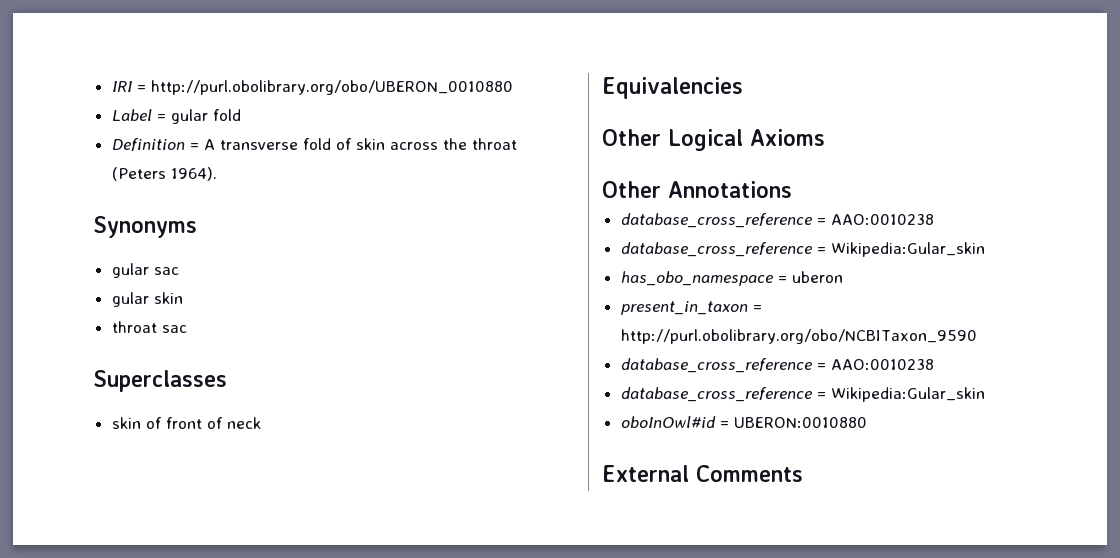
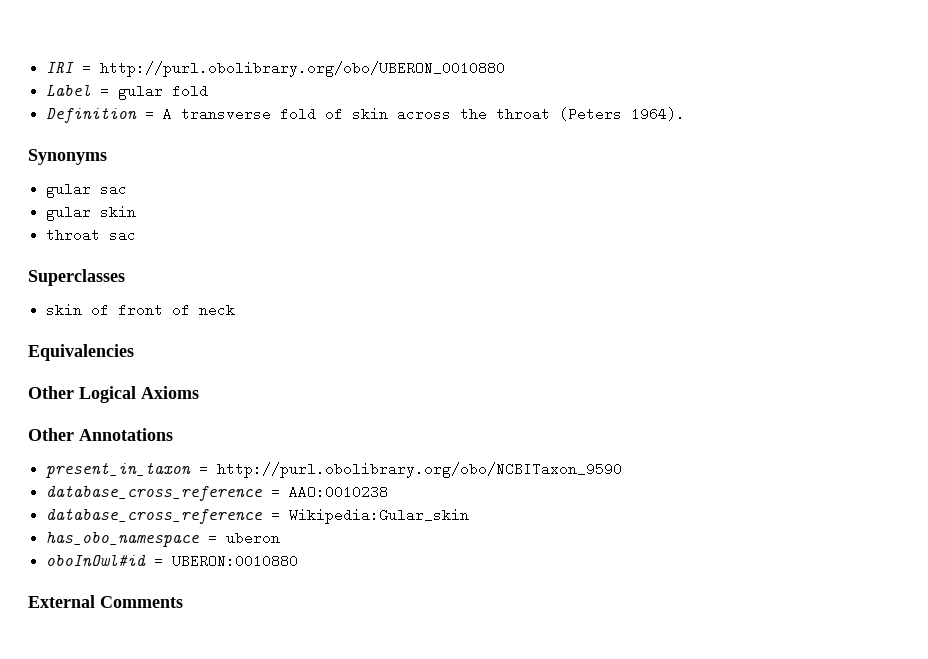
(792, 189) none -> [46,462,623,478] // present_in_taxon = http://purl.obolibrary.org/obo/NCBITaxon_9590
[620,301,762,315] [620,329,977,344] [620,358,934,373] [620,387,985,402] // present_in_taxon = http://purl.obolibrary.org/obo/NCBITaxon_9590 // database_cross_reference = AAO:0010238 // database_cross_reference = Wikipedia:Gular_skin -> (281, 538) none

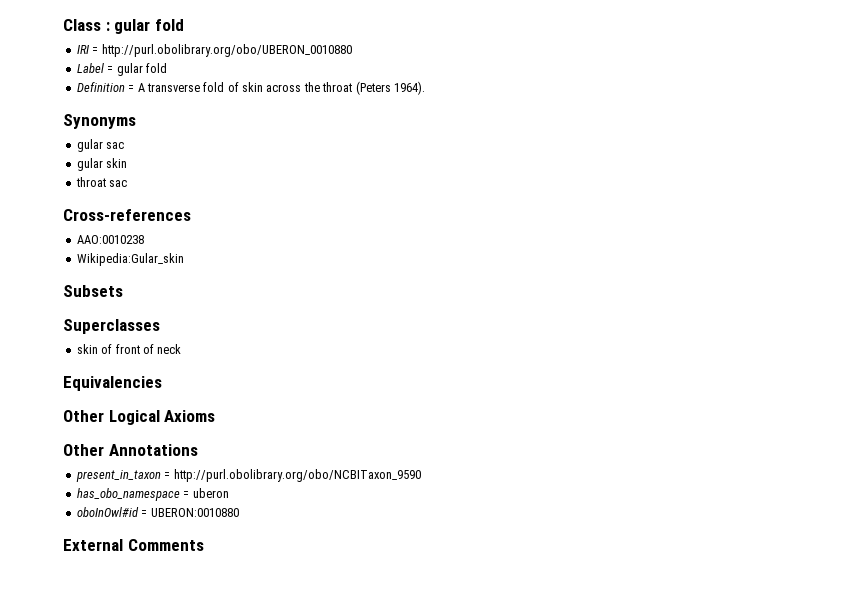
(46, 67) none -> [63,19,184,34] Class : gular fold //
(137, 235) none -> [63,209,191,221] [76,235,144,244] [76,253,184,266] [63,285,123,297] // Cross-references // AAO:0010238 // Wikipedia:Gular_skin // Subsets
[46,485,389,501] [46,508,470,524] // database_cross_reference = AAO:0010238 // database_cross_reference = Wikipedia:Gular_skin -> (421, 475) none

